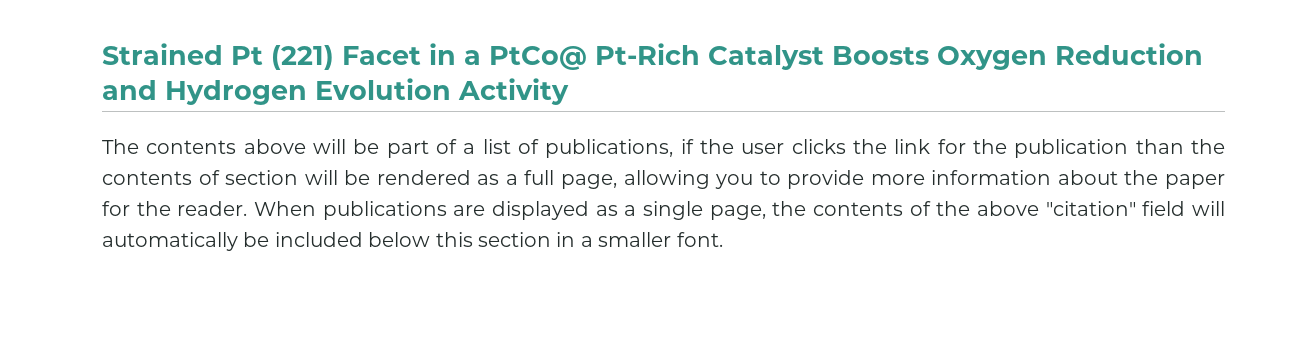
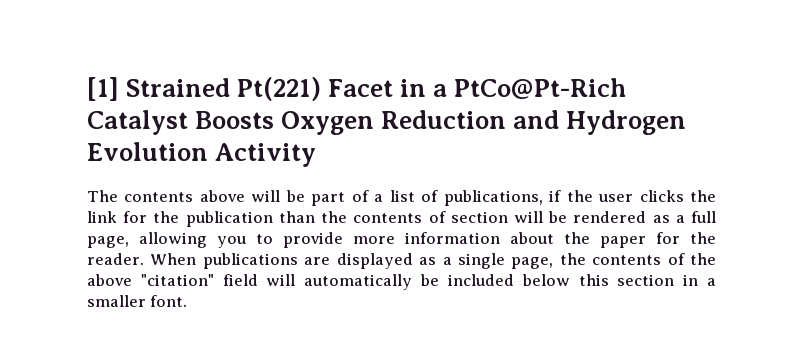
[102,43,334,70] Strained Pt (221) -> [87,77,322,101] [1] Strained Pt(221)
[489,43,700,70] PtCo@ Pt-Rich -> [454,78,627,99] PtCo@Pt-Rich

